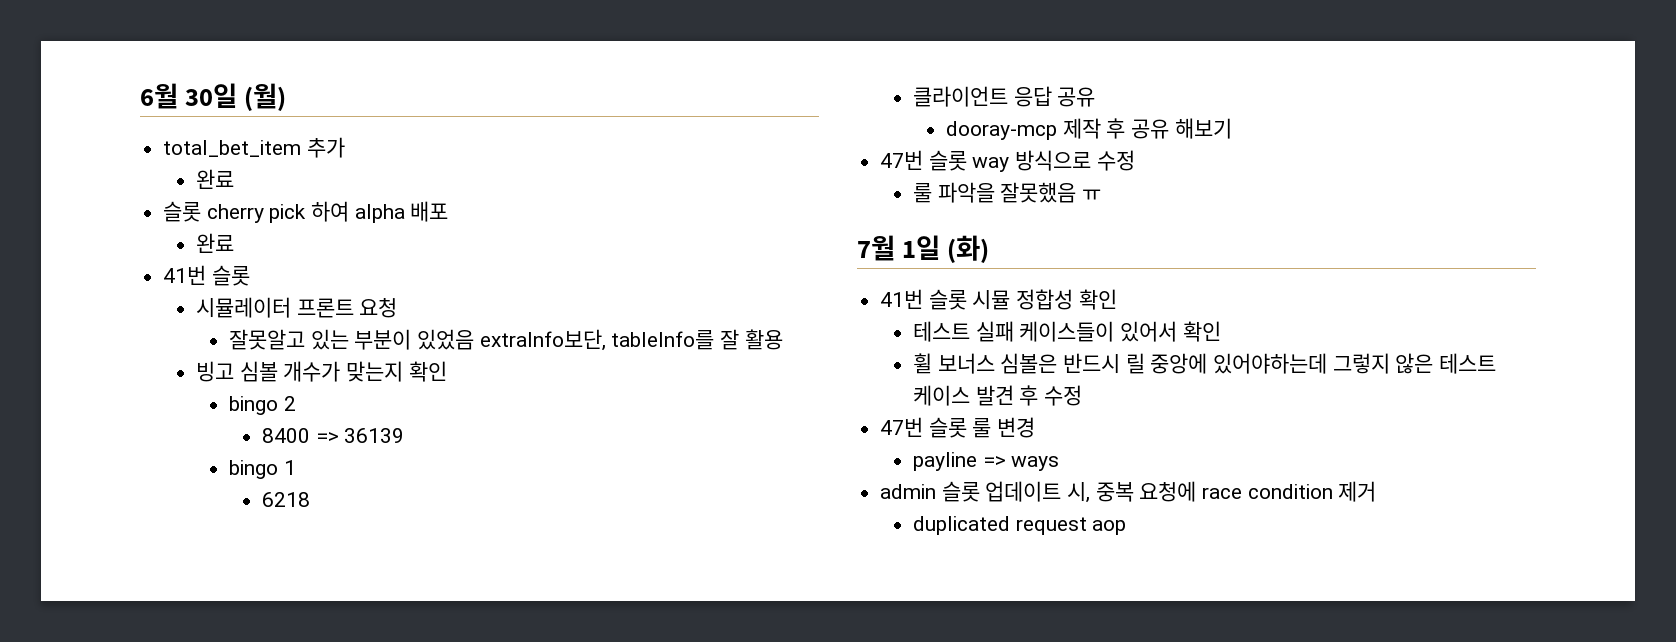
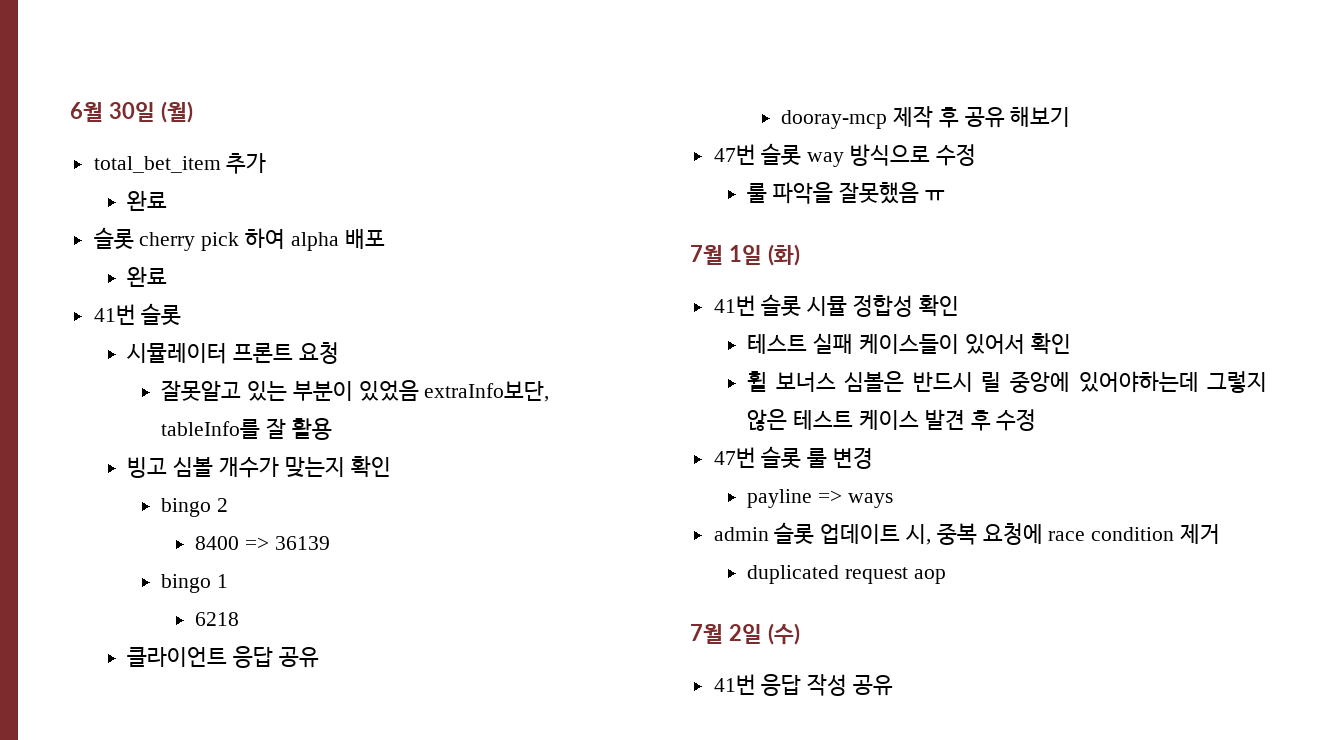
(1127, 527) none -> [690,623,800,645] [713,674,894,696] // 7월 2일 (수) // 41번 응답 작성 공유

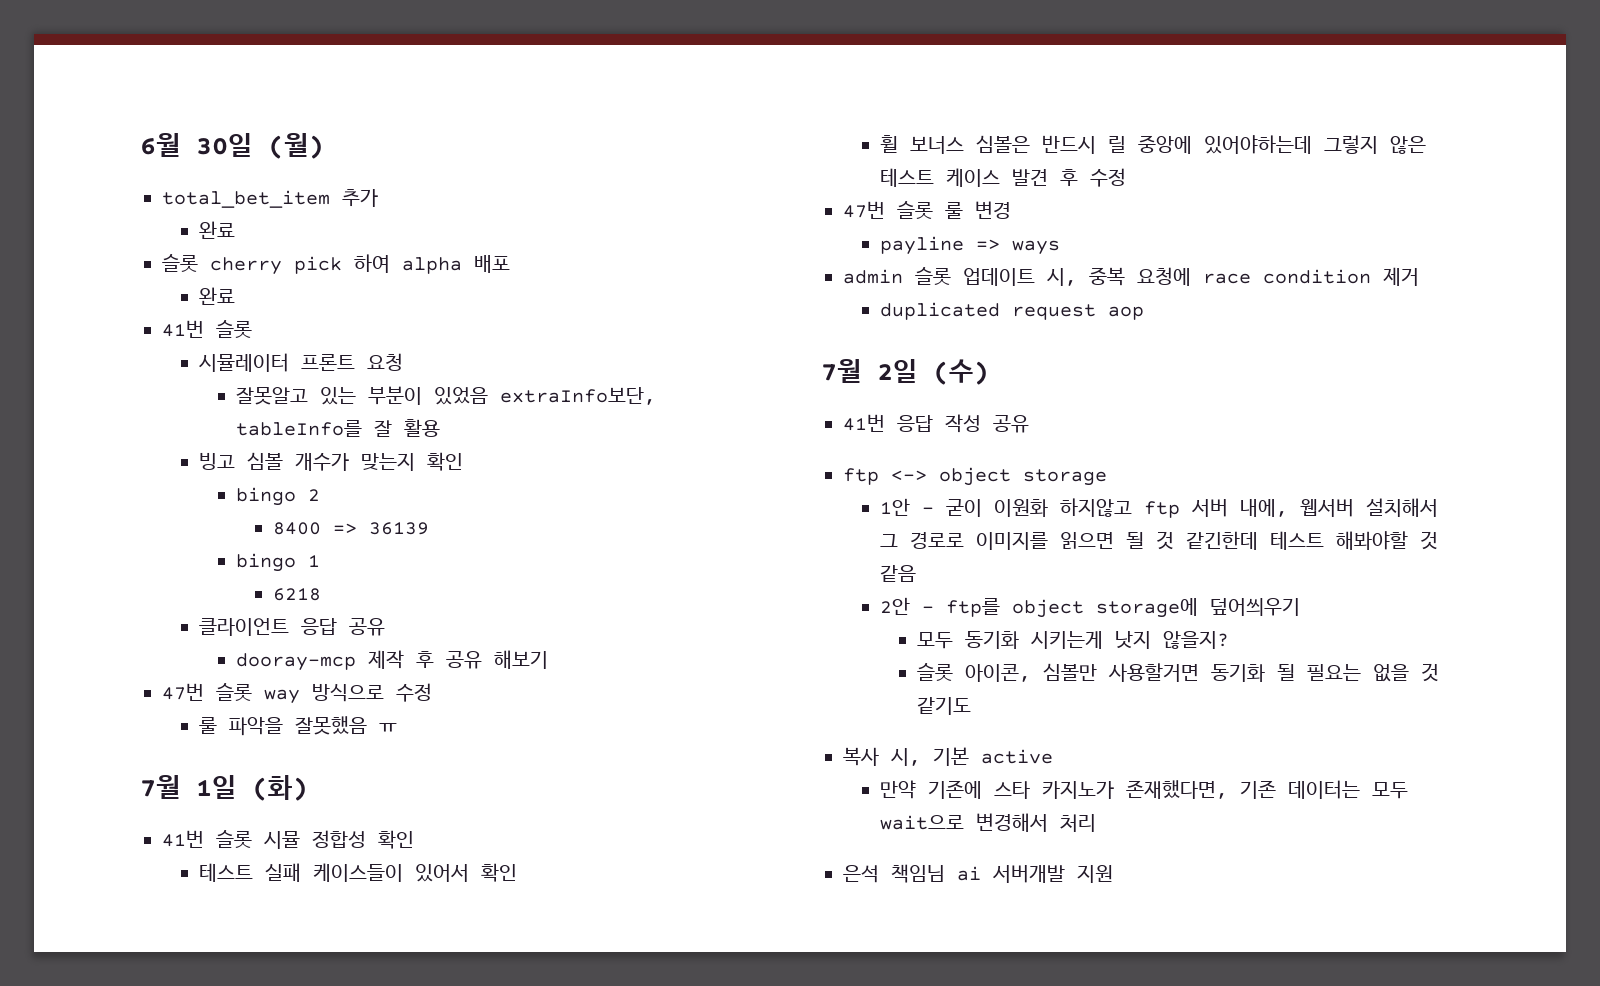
(894, 685) none -> [843,467,1107,486] [879,498,1438,518] [879,531,1438,550] [879,565,916,582] [879,597,1300,618] [916,631,1229,649] [916,663,1439,682] [916,697,971,715] [843,747,1053,766] [879,780,1408,799] [879,813,1096,832] [843,864,1113,883] // ftp <-> object storage // 1안 - 굳이 이원화 하지않고 ftp 서버 내에, 웹서버 설치해서 그 경로로 이미지를 읽으면 될 것 같긴한데 테스트 해봐야할 것 같음 // 2안 - ftp를 object storage에 덮어씌우기 // 모두 동기화 시키는게 낫지 않을지? // 슬롯 아이콘, 심볼만 사용할거면 동기화 될 필요는 없을 것 같기도 // 복사 시, 기본 active // 만약 기존에 스타 카지노가 존재했다면, 기존 데이터는 모두 wait으로 변경해서 처리 // 은석 책임님 ai 서버개발 지원

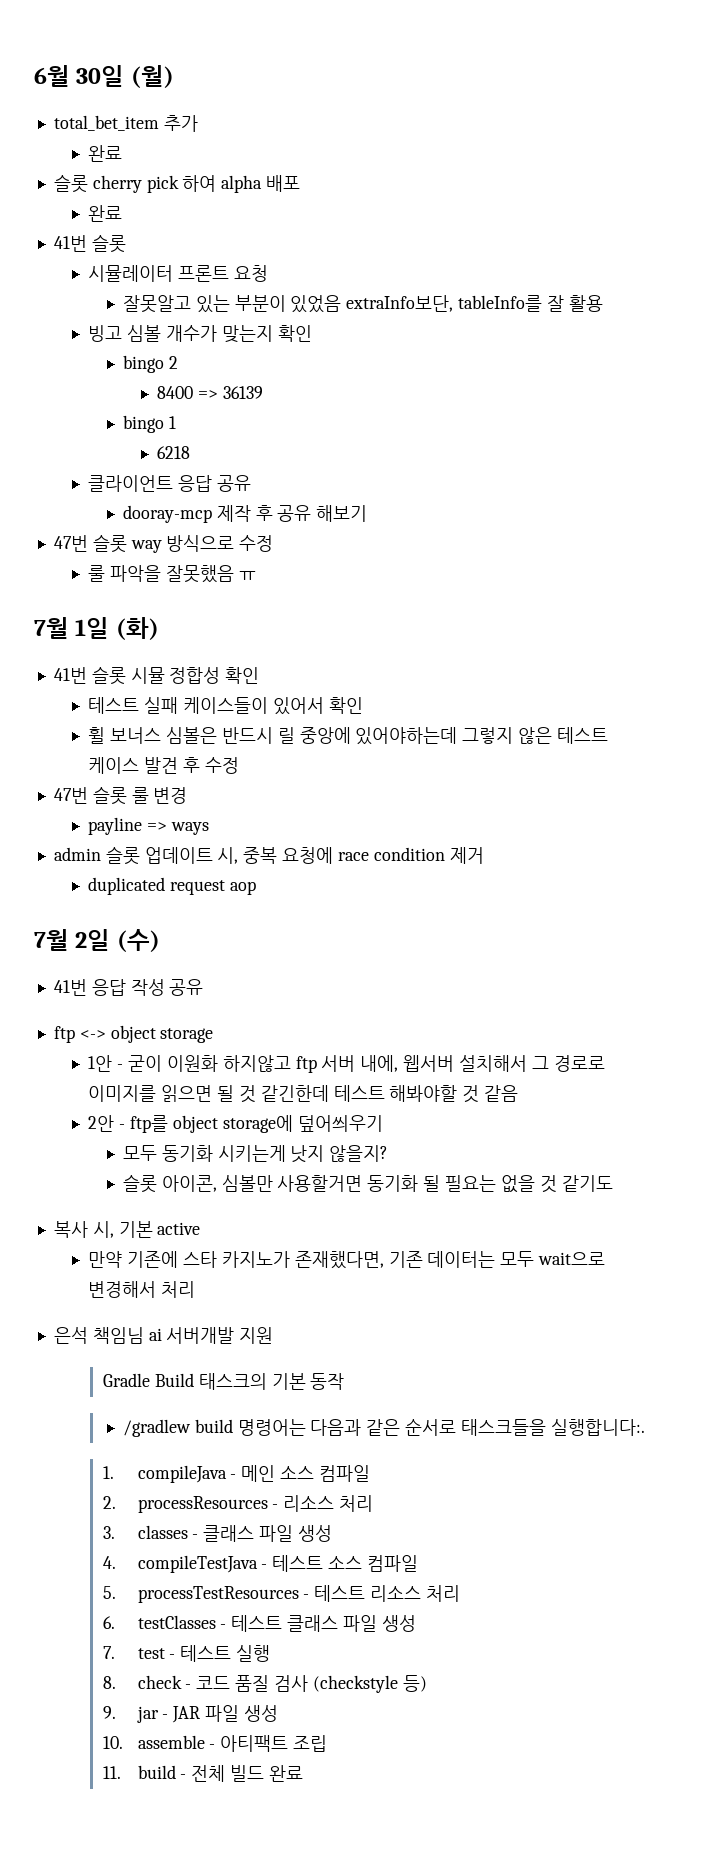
(1113, 874) none -> [103,1373,345,1390] [122,1418,645,1437] [103,1465,370,1483] [103,1495,374,1513] [103,1525,332,1542] [103,1555,418,1573] [103,1585,460,1603] [103,1615,416,1632] [103,1645,271,1662] [103,1675,427,1693] [103,1705,278,1723] [103,1735,328,1752] [103,1765,303,1782] // Gradle Build 태스크의 기본 동작 // /gradlew build 명령어는 다음과 같은 순서로 태스크들을 실행합니다:. // 1. compileJava - 메인 소스 컴파일 // 2. processResources - 리소스 처리 // 3. classes - 클래스 파일 생성 // 4. compileTestJava - 테스트 소스 컴파일 // 5. processTestResources - 테스트 리소스 처리 // 6. testClasses - 테스트 클래스 파일 생성 // 7. test - 테스트 실행 // 8. check - 코드 품질 검사 (checkstyle 등) // 9. jar - JAR 파일 생성 // 10. assemble - 아티팩트 조립 // 11. build - 전체 빌드 완료

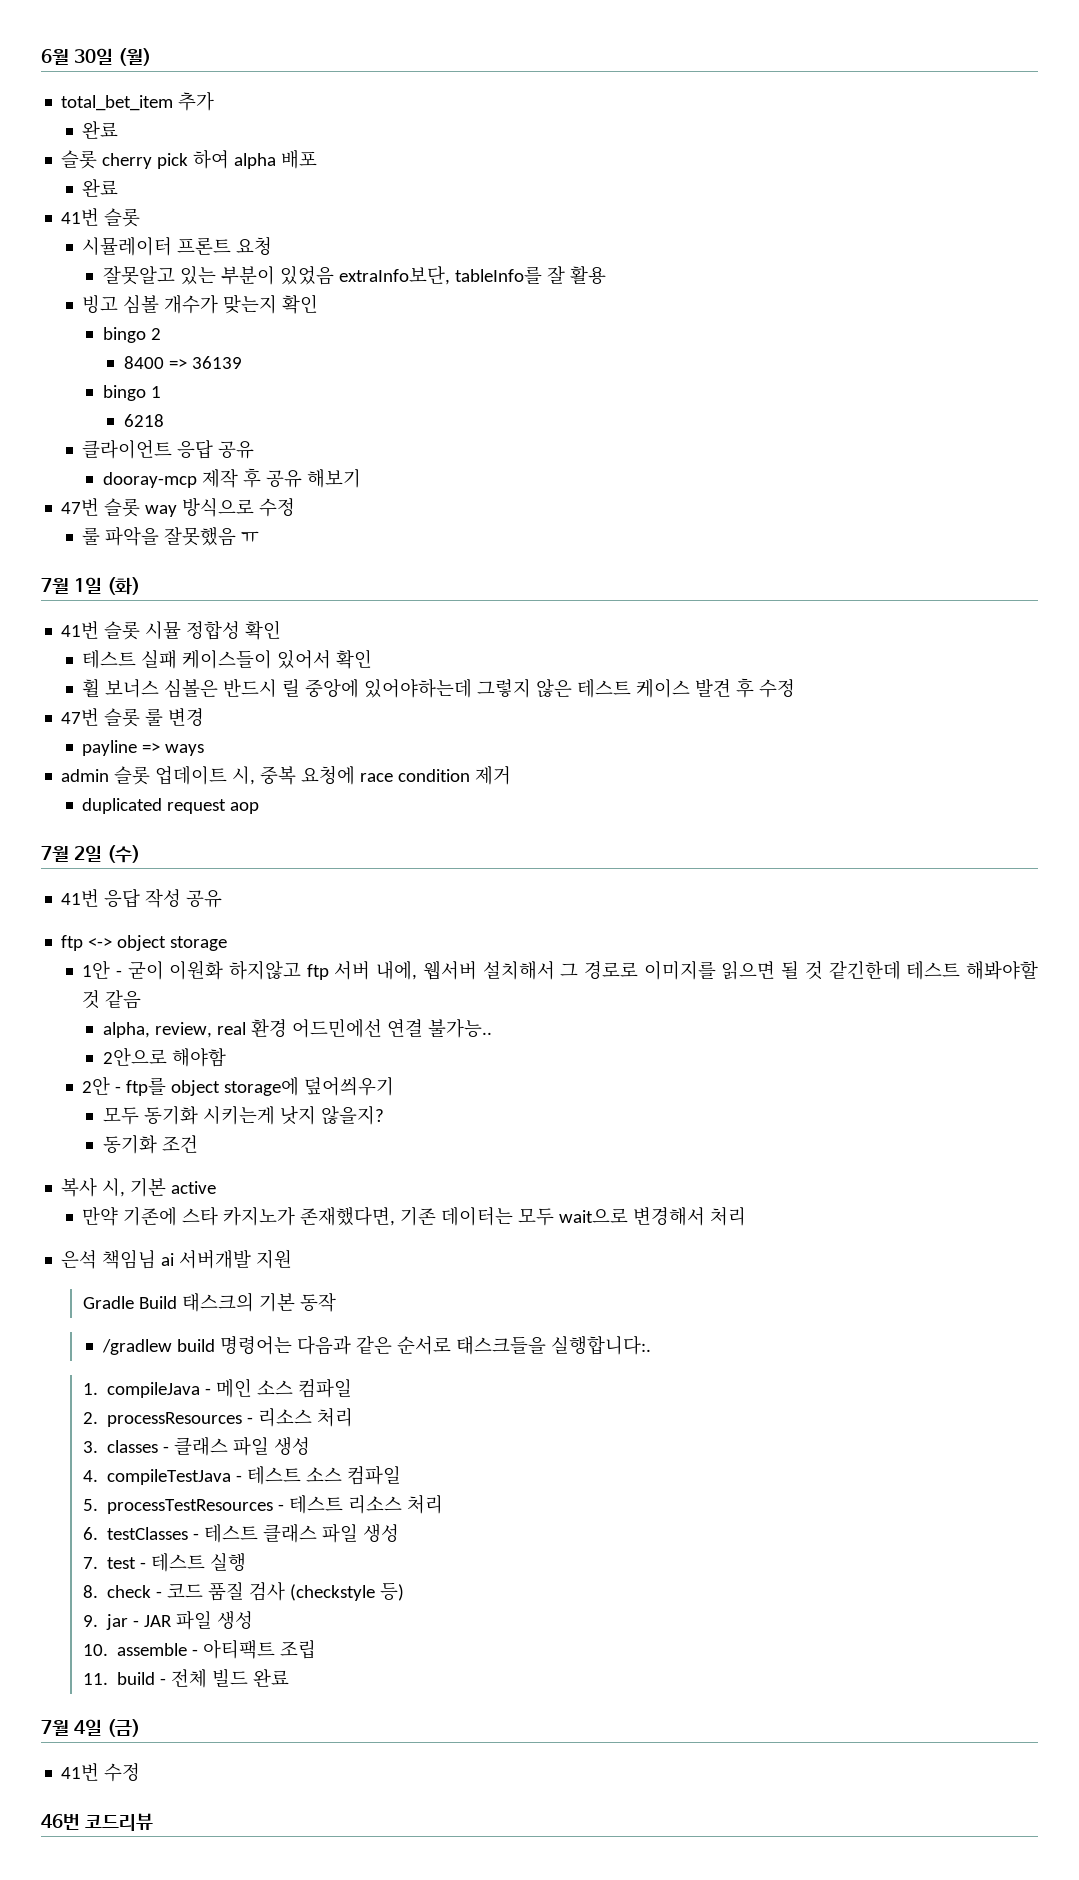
(519, 1093) none -> [102,1019,492,1038] [102,1047,226,1067] // alpha, review, real 환경 어드민에선 연결 불가능.. // 2안으로 해야함
[122,1174,613,1193] 슬롯 아이콘, 심볼만 사용할거면 동기화 될 필요는 없을 것 같기도 -> [102,1135,198,1154] 동기화 조건
(303, 1773) none -> [41,1719,140,1737] [61,1763,141,1782] [41,1813,153,1831] // 7월 4일 (금) // 41번 수정 // 46번 코드리뷰

